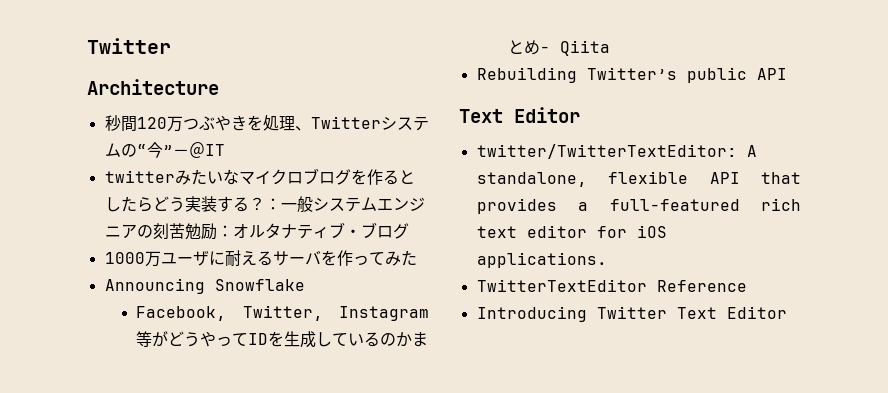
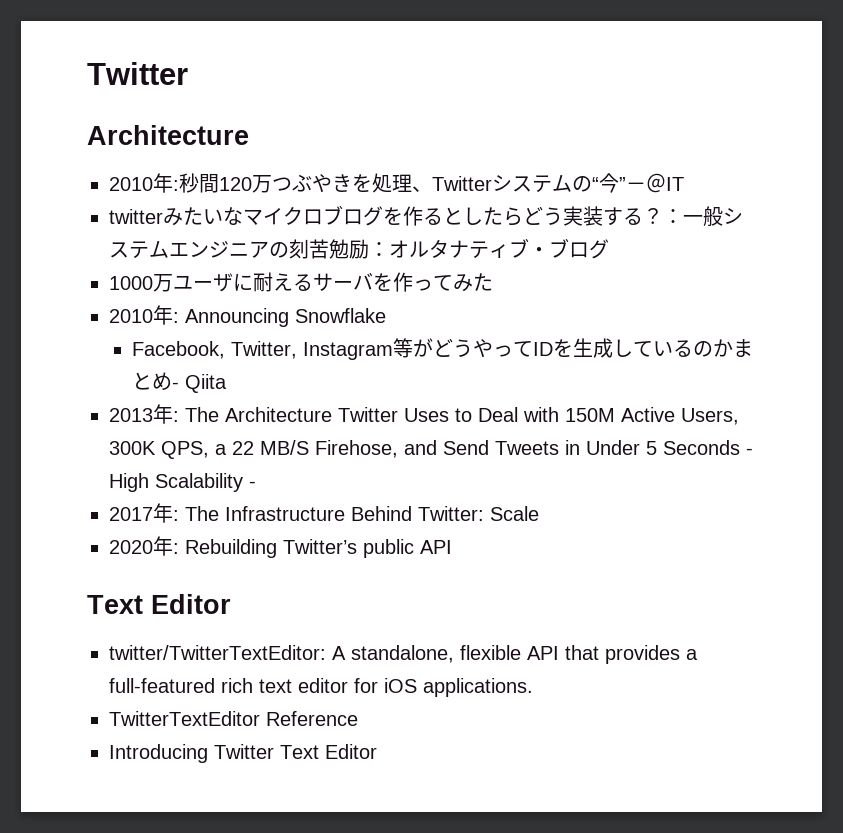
(219, 87) none -> [109,173,179,193] 2010年:
(417, 258) none -> [109,305,179,325] 2010年:
(611, 48) none -> [109,404,739,425] [109,440,753,459] [109,473,256,492] [109,503,539,523] [109,536,179,556] 2013年: The Architecture Twitter Uses to Deal with 150M Active Users, 300K QPS, a 22 MB/S Firehose, and Send Tweets in Under 5 Seconds - High Scalability - // 2017年: The Infrastructure Behind Twitter: Scale // 2020年:

